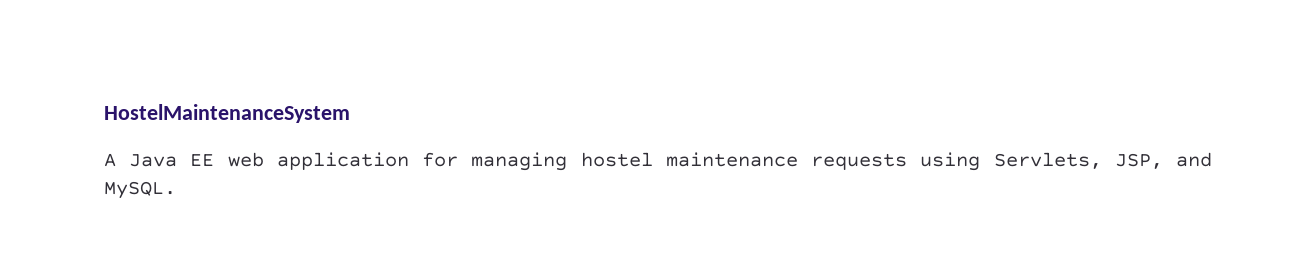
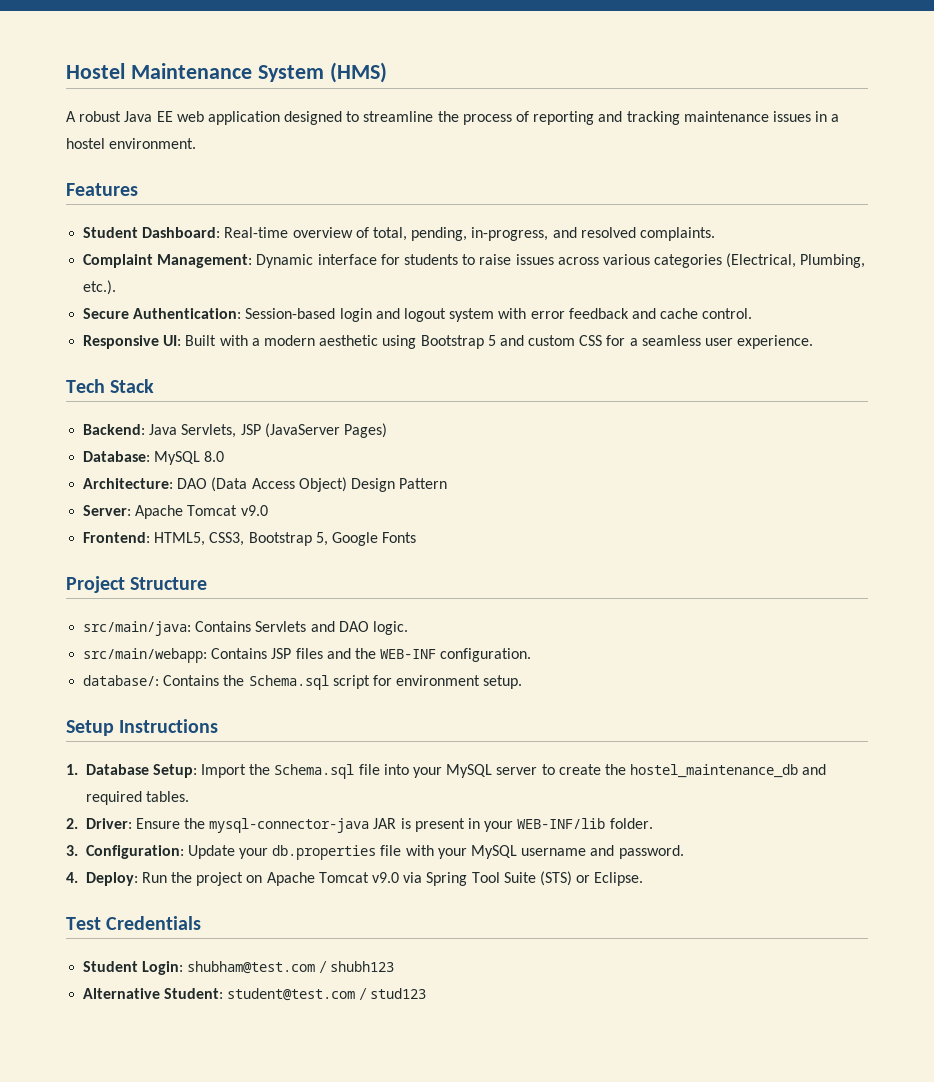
[104,104,350,123] HostelMaintenanceSystem -> [66,62,387,83] Hostel Maintenance System (HMS)
(116, 160) none -> [79,111,122,122] robust
[422,152,1213,171] [104,181,176,199] for managing hostel maintenance requests using Servlets, JSP, and MySQL. -> [284,111,840,125] [66,138,197,149] [66,183,138,196] [83,227,715,241] [83,253,866,268] [83,280,117,295] [83,308,753,322] [83,335,814,349] [66,379,155,393] [83,423,387,438] [83,451,225,465] [83,477,448,492] [83,505,268,519] [83,532,417,546] [66,576,208,593] [83,621,408,636] [83,648,532,663] [83,675,523,690] [66,719,219,736] [66,764,827,779] [85,791,189,805] [66,818,653,833] [66,845,684,860] [66,871,644,886] [66,916,202,930] [83,961,394,975] [83,988,426,1001] designed to streamline the process of reporting and tracking maintenance issues in a hostel environment. // Features // Student Dashboard: Real-time overview of total, pending, in-progress, and resolved complaints. // Complaint Management: Dynamic interface for students to raise issues across various categories (Electrical, Plumbing, etc.). // Secure Authentication: Session-based login and logout system with error feedback and cache control. // Responsive UI: Built with a modern aesthetic using Bootstrap 5 and custom CSS for a seamless user experience. // Tech Stack // Backend: Java Servlets, JSP (JavaServer Pages) // Database: MySQL 8.0 // Architecture: DAO (Data Access Object) Design Pattern // Server: Apache Tomcat v9.0 // Frontend: HTML5, CSS3, Bootstrap 5, Google Fonts // Project Structure // src/main/java: Contains Servlets and DAO logic. // src/main/webapp: Contains JSP files and the WEB-INF configuration. // database/: Contains the Schema.sql script for environment setup. // Setup Instructions // 1. Database Setup: Import the Schema.sql file into your MySQL server to create the hostel_maintenance_db and required tables. // 2. Driver: Ensure the mysql-connector-java JAR is present in your WEB-INF/lib folder. // 3. Configuration: Update your db.properties file with your MySQL username and password. // 4. Deploy: Run the project on Apache Tomcat v9.0 via Spring Tool Suite (STS) or Eclipse. // Test Credentials // Student Login: shubham@test.com / shubh123 // Alternative Student: student@test.com / stud123

